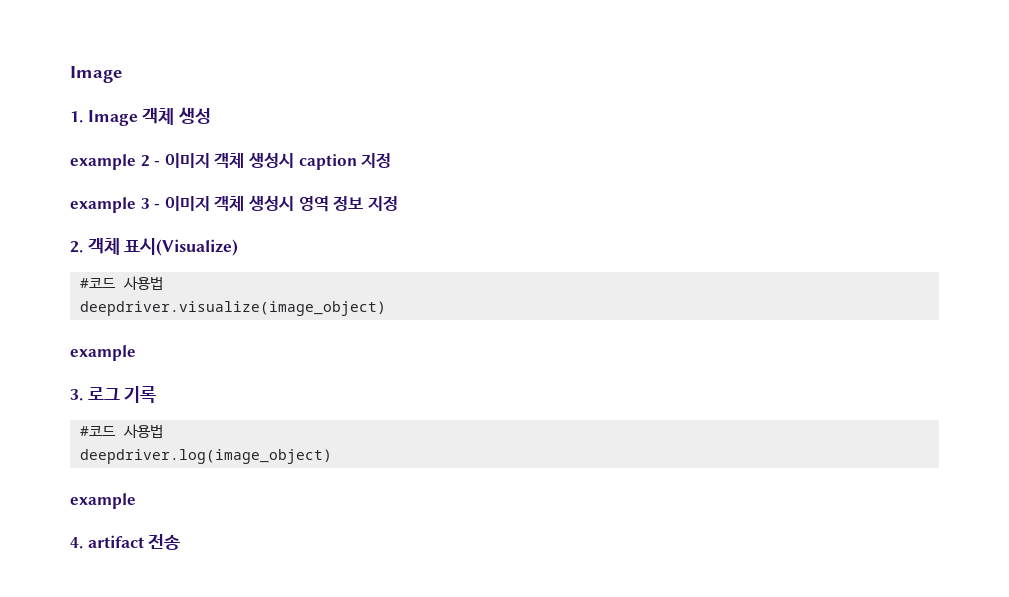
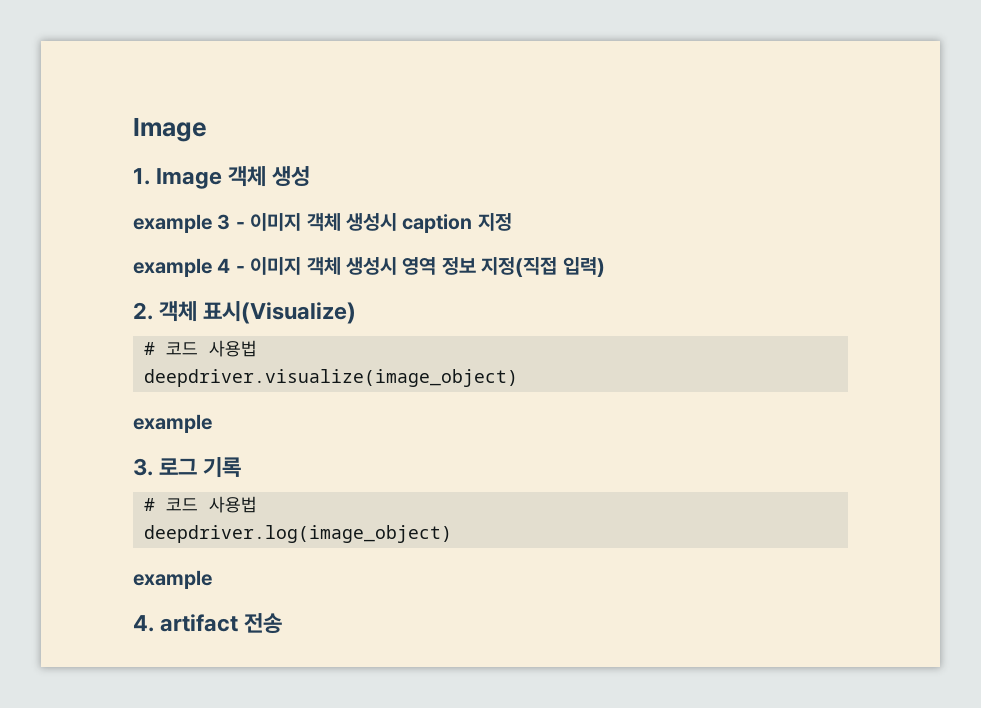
[140,155,150,167] 2 -> [217,214,231,230] 3
[140,198,150,209] 3 -> [217,258,231,273] 4
[367,196,398,211] 지정 -> [481,257,605,277] 지정(직접 입력)
[79,278,116,288] #코드 -> [143,342,198,355] # 코드
[79,426,116,436] #코드 -> [143,498,198,511] # 코드

